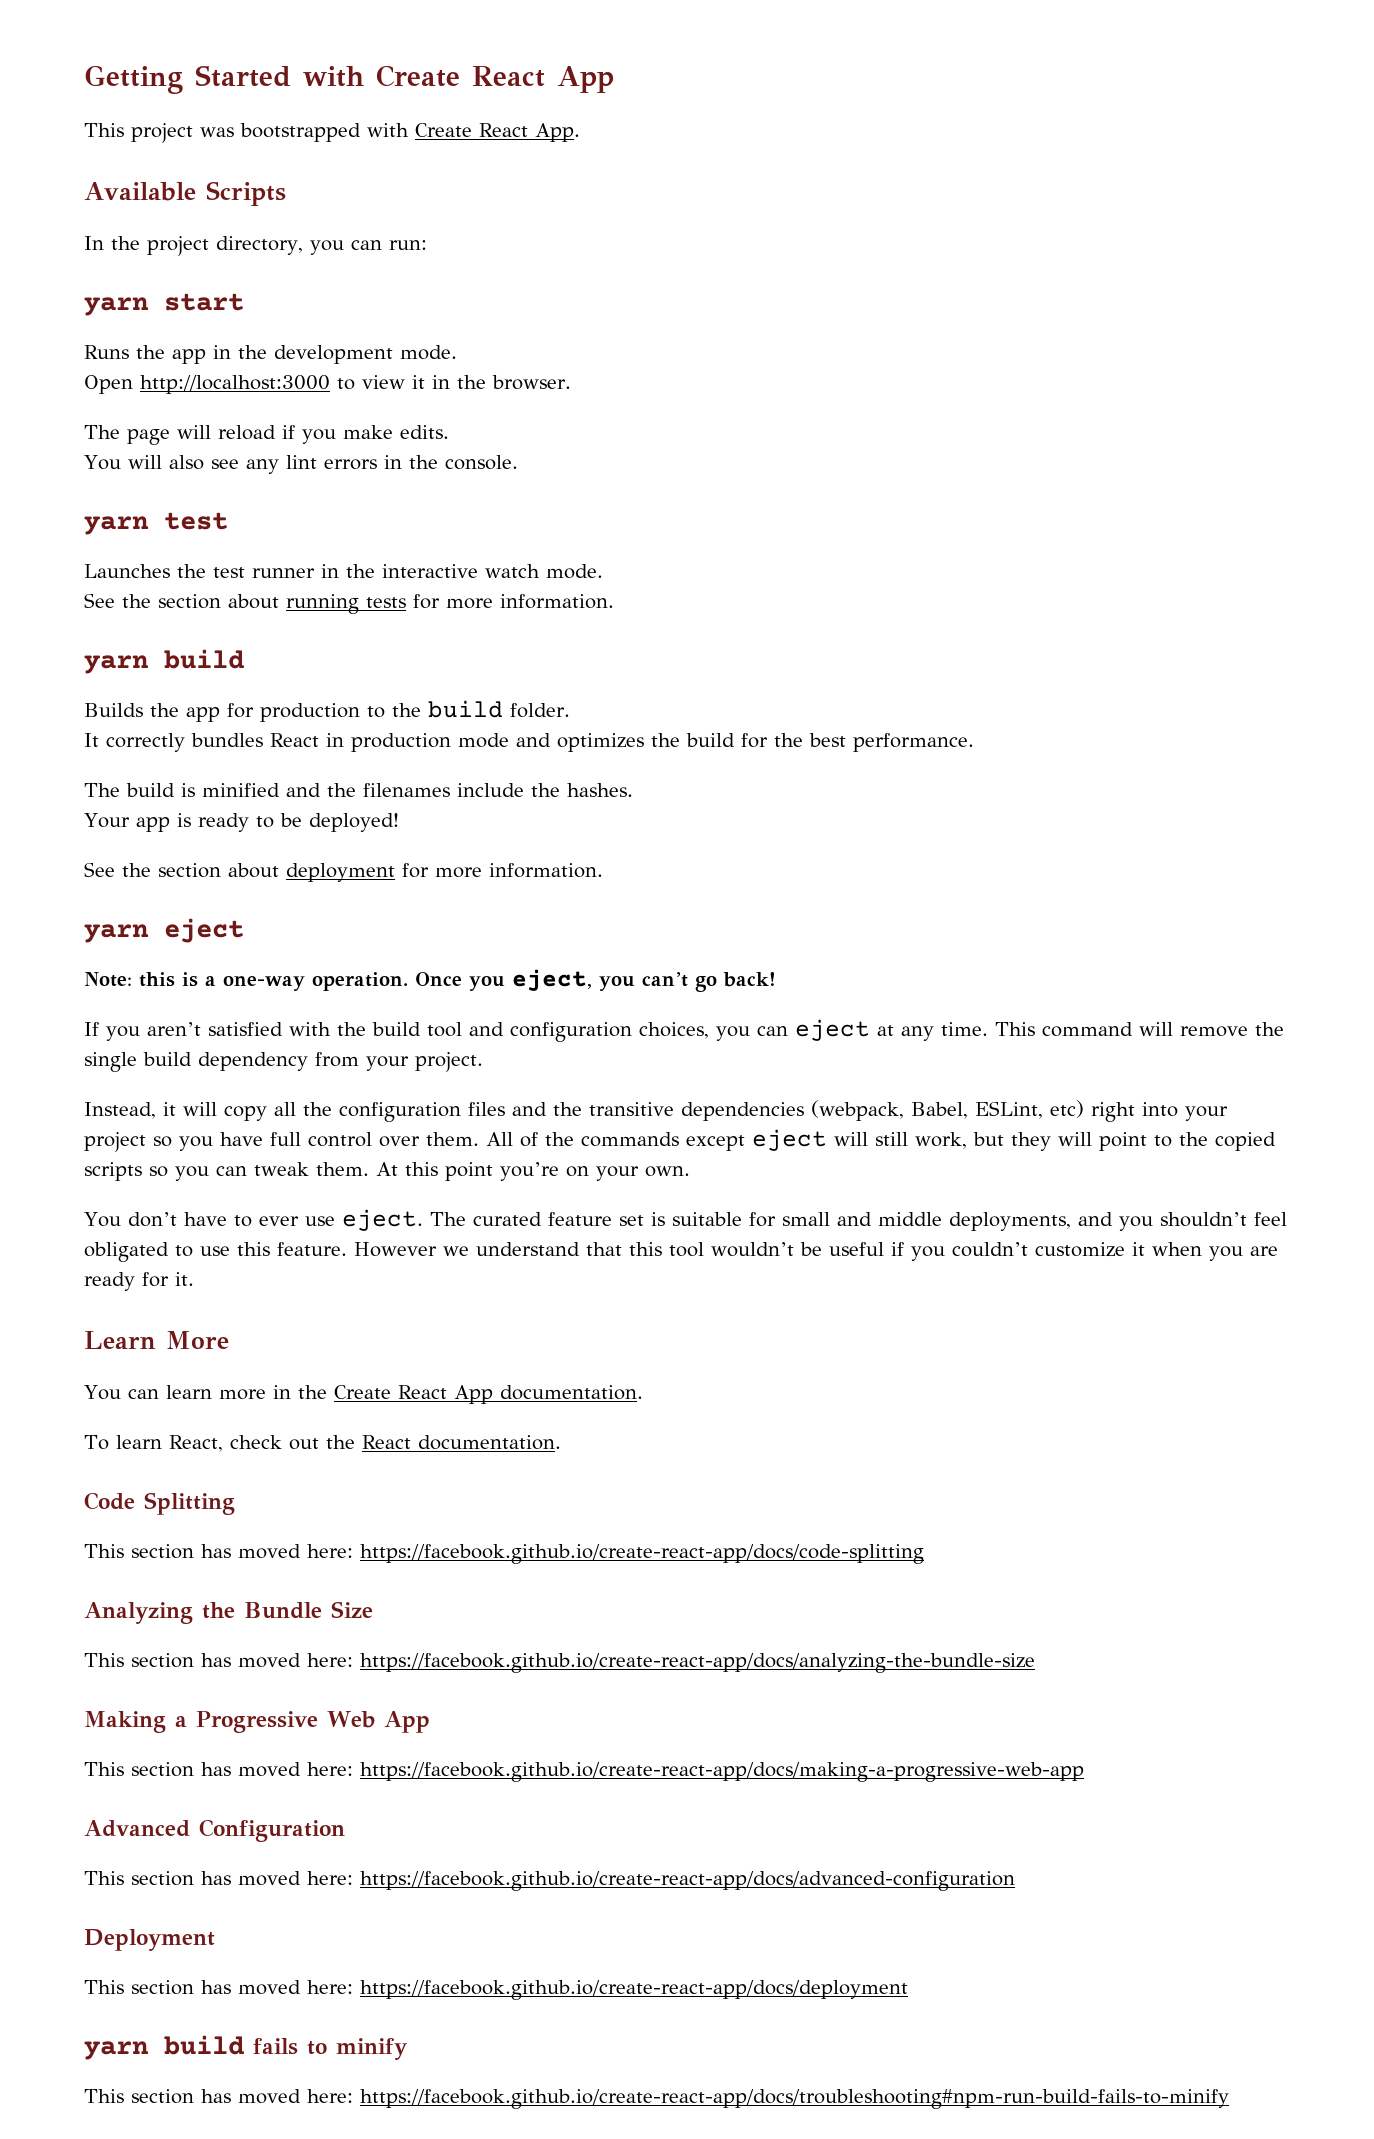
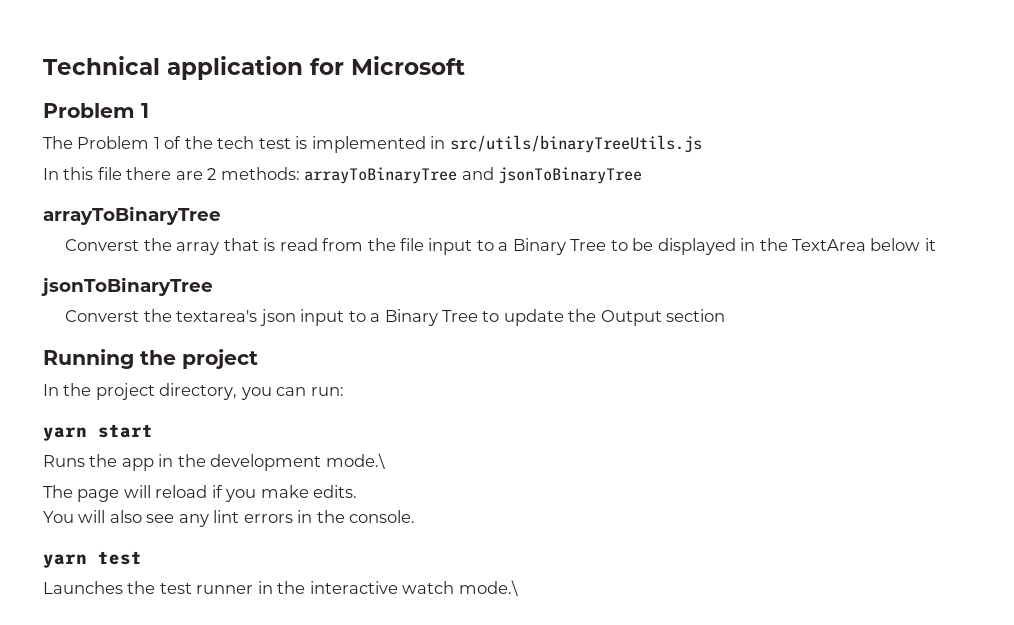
[84,65,614,94] [84,123,580,143] [84,181,286,206] Getting Started with Create React App // This project was bootstrapped with Create React App. // Available Scripts -> [43,56,465,80] [43,103,149,118] [43,135,702,153] [43,167,643,184] [43,206,221,225] [65,238,936,255] [41,277,213,296] [65,309,726,326] [43,349,258,369] Technical application for Microsoft // Problem 1 // The Problem 1 of the tech test is implemented in src/utils/binaryTreeUtils.js // In this file there are 2 methods: arrayToBinaryTree and jsonToBinaryTree // arrayToBinaryTree // Converst the array that is read from the file input to a Binary Tree to be displayed in the TextArea below it // jsonToBinaryTree // Converst the textarea's json input to a Binary Tree to update the Output section // Running the project
[400,345,457,360] [84,375,571,394] mode. // Open http://localhost:3000 to view it in the browser. -> [325,453,385,469] mode.\
[546,564,603,579] [84,593,614,614] [84,649,244,674] [84,700,570,722] [84,733,974,752] [84,783,633,797] [84,813,399,832] [84,862,603,882] [84,918,244,943] [84,969,776,992] [84,1019,1284,1042] [84,1052,483,1072] [84,1100,1228,1122] [84,1129,1276,1152] [84,1162,690,1181] [84,1209,1287,1231] [84,1242,1278,1262] [84,1272,194,1291] [84,1331,229,1349] [84,1385,643,1404] [84,1435,561,1452] [84,1492,235,1515] [84,1544,924,1564] [84,1601,373,1624] [84,1653,1035,1673] [84,1711,430,1733] [84,1762,1084,1782] [84,1819,345,1842] [84,1871,1015,1891] [84,1929,215,1951] [84,1980,908,2000] [84,2035,408,2060] [84,2089,1229,2109] mode. // See the section about running tests for more information. // yarn build // Builds the app for production to the build folder. // It correctly bundles React in production mode and optimizes the build for the best performance. // The build is minified and the filenames include the hashes. // Your app is ready to be deployed! // See the section about deployment for more information. // yarn eject // Note: this is a one-way operation. Once you eject, you can’t go back! // If you aren’t satisfied with the build tool and configuration choices, you can eject at any time. This command will remove the single build dependency from your project. // Instead, it will copy all the configuration files and the transitive dependencies (webpack, Babel, ESLint, etc) right into your project so you have full control over them. All of the commands except eject will still work, but they will point to the copied scripts so you can tweak them. At this point you’re on your own. // You don’t have to ever use eject. The curated feature set is suitable for small and middle deployments, and you shouldn’t feel obligated to use this feature. However we understand that this tool wouldn’t be useful if you couldn’t customize it when you are ready for it. // Learn More // You can learn more in the Create React App documentation. // To learn React, check out the React documentation. // Code Splitting // This section has moved here: https://facebook.github.io/create-react-app/docs/code-splitting // Analyzing the Bundle Size // This section has moved here: https://facebook.github.io/create-react-app/docs/analyzing-the-bundle-size // Making a Progressive Web App // This section has moved here: https://facebook.github.io/create-react-app/docs/making-a-progressive-web-app // Advanced Configuration // This section has moved here: https://facebook.github.io/create-react-app/docs/advanced-configuration // Deployment // This section has moved here: https://facebook.github.io/create-react-app/docs/deployment // yarn build fails to minify // This section has moved here: https://facebook.github.io/create-react-app/docs/troubleshooting#npm-run-build-fails-to-minify -> [458,580,518,596] mode.\

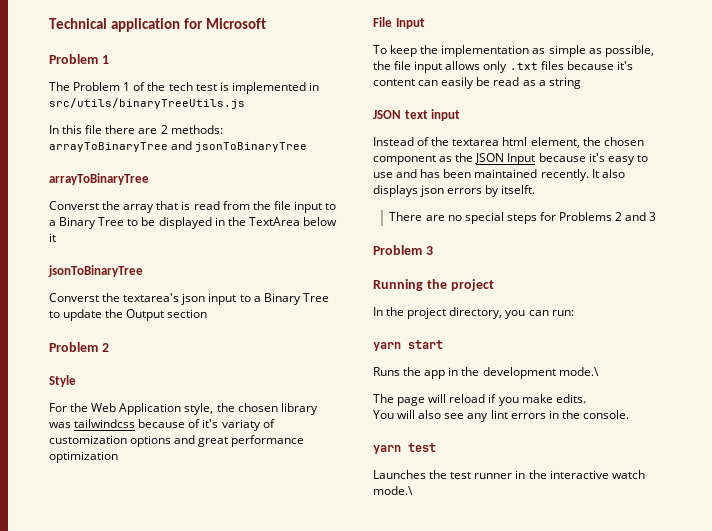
(726, 315) none -> [49,342,109,352] [49,375,76,387] [49,403,318,415] [49,419,275,431] [49,435,305,447] [49,451,118,463] [373,17,425,29] [373,45,654,57] [373,61,633,73] [373,77,581,89] [373,109,461,121] [373,137,644,148] [373,153,648,165] [373,169,625,181] [373,185,536,197] [389,212,657,224] [373,245,433,255] // Problem 2 // Style // For the Web Application style, the chosen library was tailwindcss because of it's variaty of customization options and great performance optimization // File Input // To keep the implementation as simple as possible, the file input allows only .txt files because it's content can easily be read as a string // JSON text input // Instead of the textarea html element, the chosen component as the JSON Input because it's easy to use and has been maintained recently. It also displays json errors by itselft. // There are no special steps for Problems 2 and 3 // Problem 3

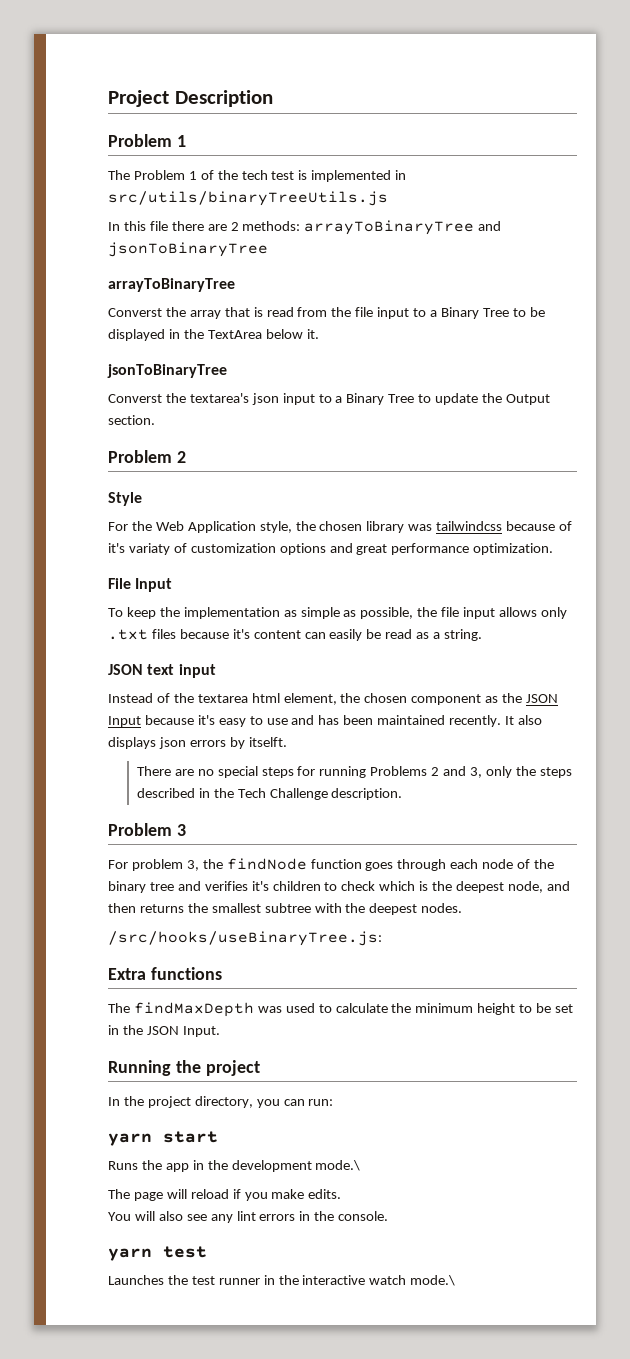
[49,18,266,32] Technical application for Microsoft -> [108,90,273,107] Project Description
[49,233,56,242] it -> [306,329,319,339] it.
[167,309,208,318] section -> [108,415,155,425] section.
[49,451,118,463] optimization -> [473,543,554,555] optimization.
[548,77,581,89] string -> [444,629,483,641] string.
(556, 216) none -> [319,766,367,778] running
[649,212,657,221] [373,245,433,255] 3 // Problem 3 -> [470,766,572,778] [136,788,403,800] [108,823,186,836] [108,858,555,871] [108,881,570,893] [108,903,463,915] [108,931,382,946] [108,967,222,980] [108,1002,574,1017] [108,1025,220,1037] 3, only the steps described in the Tech Challenge description. // Problem 3 // For problem 3, the findNode function goes through each node of the binary tree and verifies it's children to check which is the deepest node, and then returns the smallest subtree with the deepest nodes. // /src/hooks/useBinaryTree.js: // Extra functions // The findMaxDepth was used to calculate the minimum height to be set in the JSON Input.

